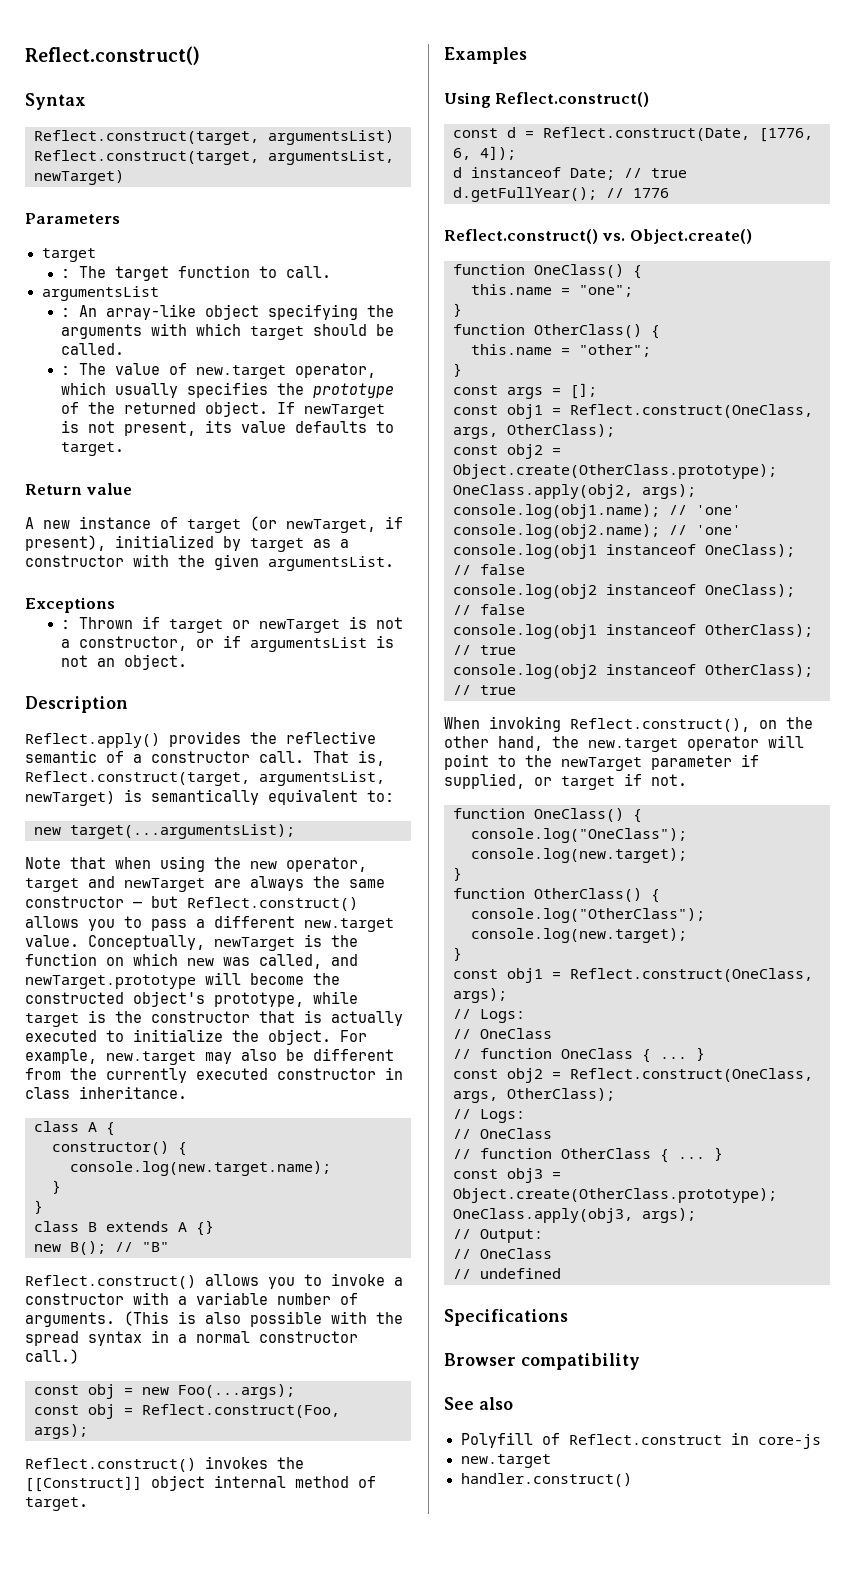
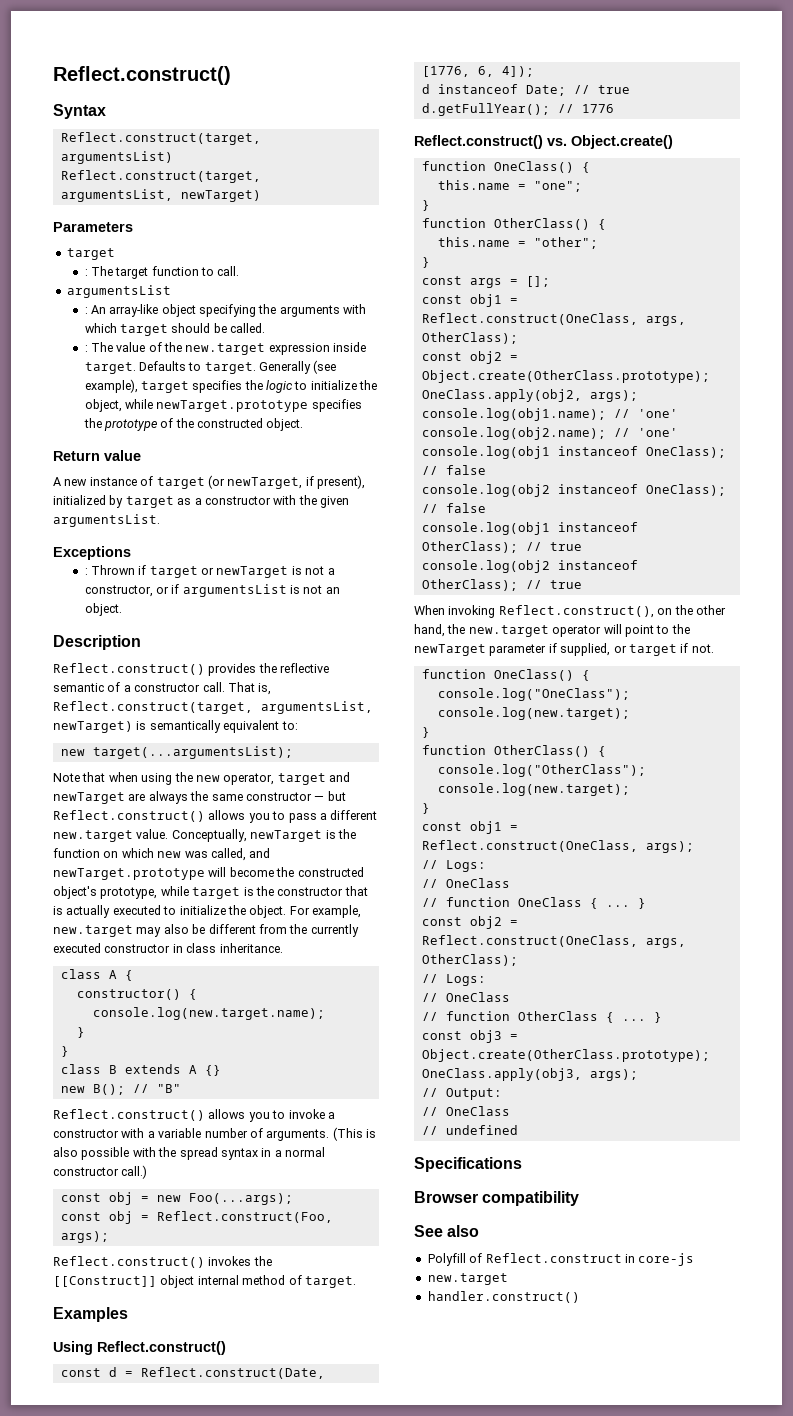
[196,363,377,379] [61,382,179,398] new.target operator, which usually -> [164,342,367,355] [84,360,337,374] [84,379,378,393] [84,399,309,412] the new.target expression inside target. Defaults to target. Generally (see example), target specifies the logic to initialize the object, while newTarget.prototype
[124,401,386,418] [61,420,395,436] [61,442,125,456] returned object. If newTarget is not present, its value defaults to target. -> [197,418,304,431] constructed object.
[25,733,160,748] Reflect.apply() -> [53,663,205,675] Reflect.construct()

